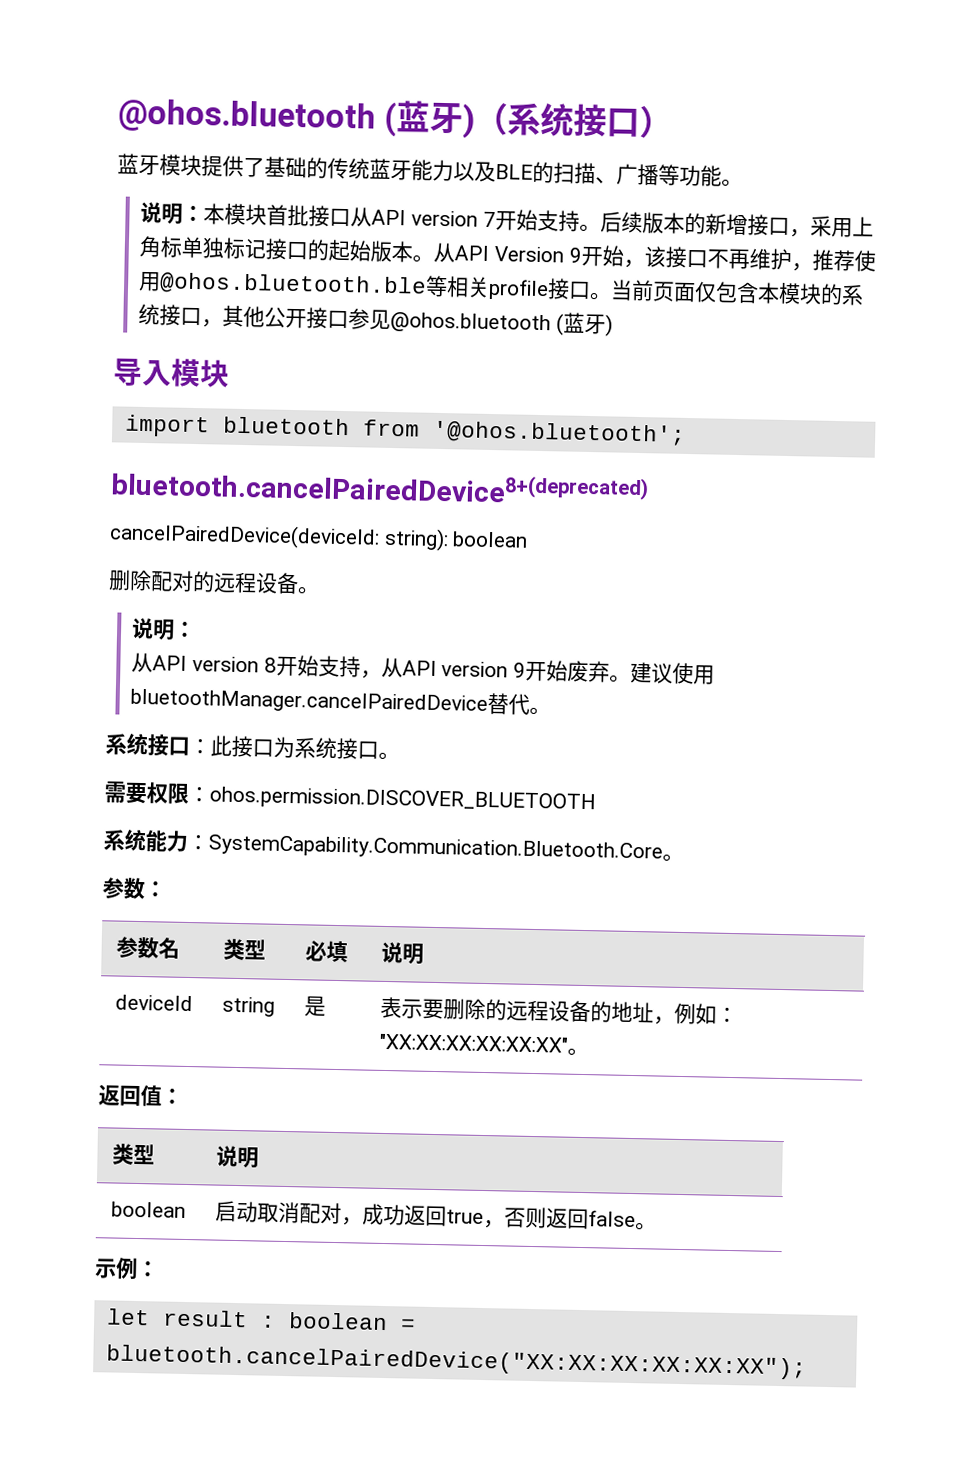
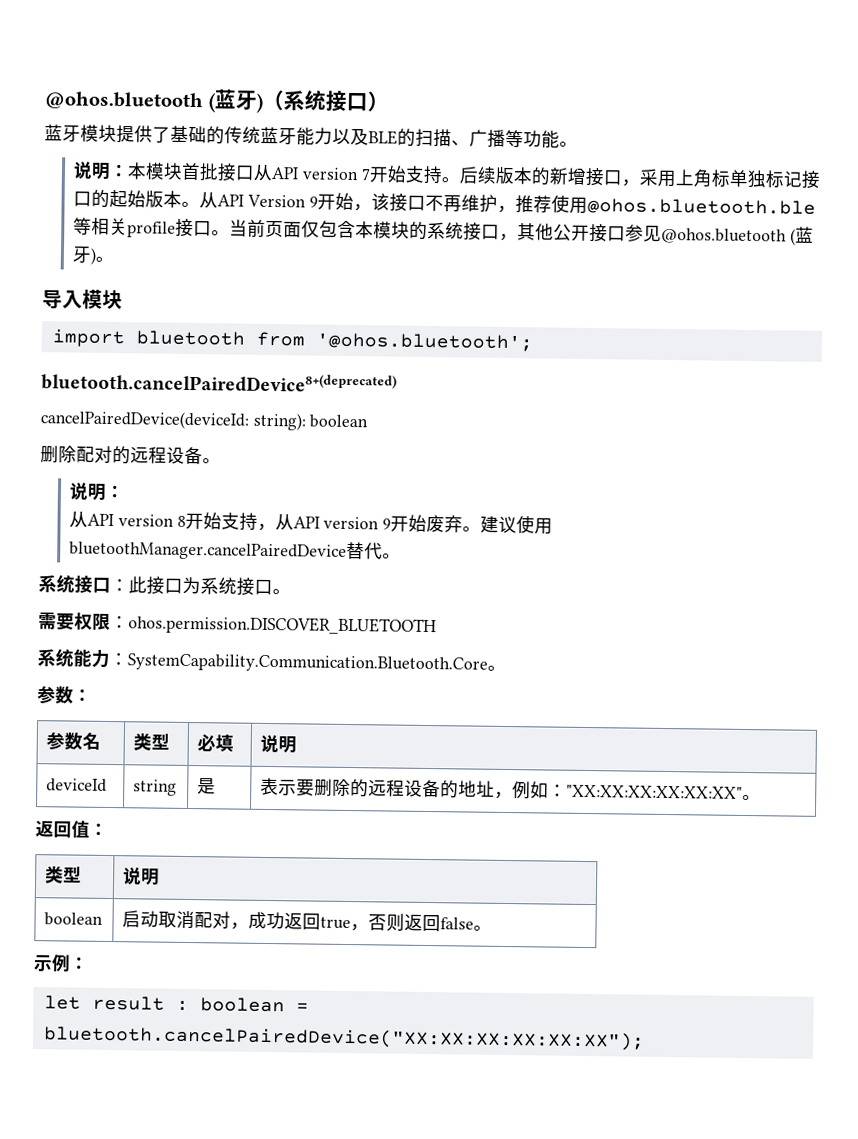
(613, 325) none -> [95,256,115,263] 。

